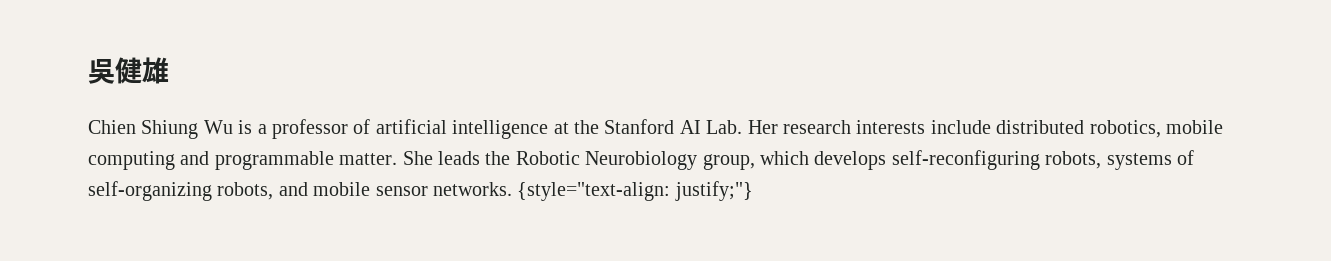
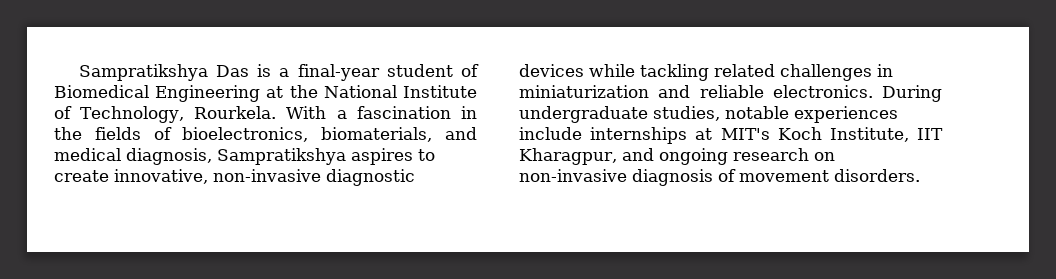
[88,57,169,84] [88,119,1223,139] [88,150,1194,170] [88,181,753,201] 吳健雄 // Chien Shiung Wu is a professor of artificial intelligence at the Stanford AI Lab. Her research interests include distributed robotics, mobile computing and programmable matter. She leads the Robotic Neurobiology group, which develops self-reconfiguring robots, systems of self-organizing robots, and mobile sensor networks. {style="text-align: justify;"} -> [78,64,479,81] [54,85,477,102] [54,106,477,123] [54,127,477,142] [54,148,435,165] [54,169,415,186] [519,64,893,81] [519,85,942,102] [519,106,898,123] [519,127,943,144] [519,148,835,165] [519,169,920,186] Sampratikshya Das is a final-year student of Biomedical Engineering at the National Institute of Technology, Rourkela. With a fascination in the fields of bioelectronics, biomaterials, and medical diagnosis, Sampratikshya aspires to create innovative, non-invasive diagnostic devices while tackling related challenges in miniaturization and reliable electronics. During undergraduate studies, notable experiences include internships at MIT's Koch Institute, IIT Kharagpur, and ongoing research on non-invasive diagnosis of movement disorders.

